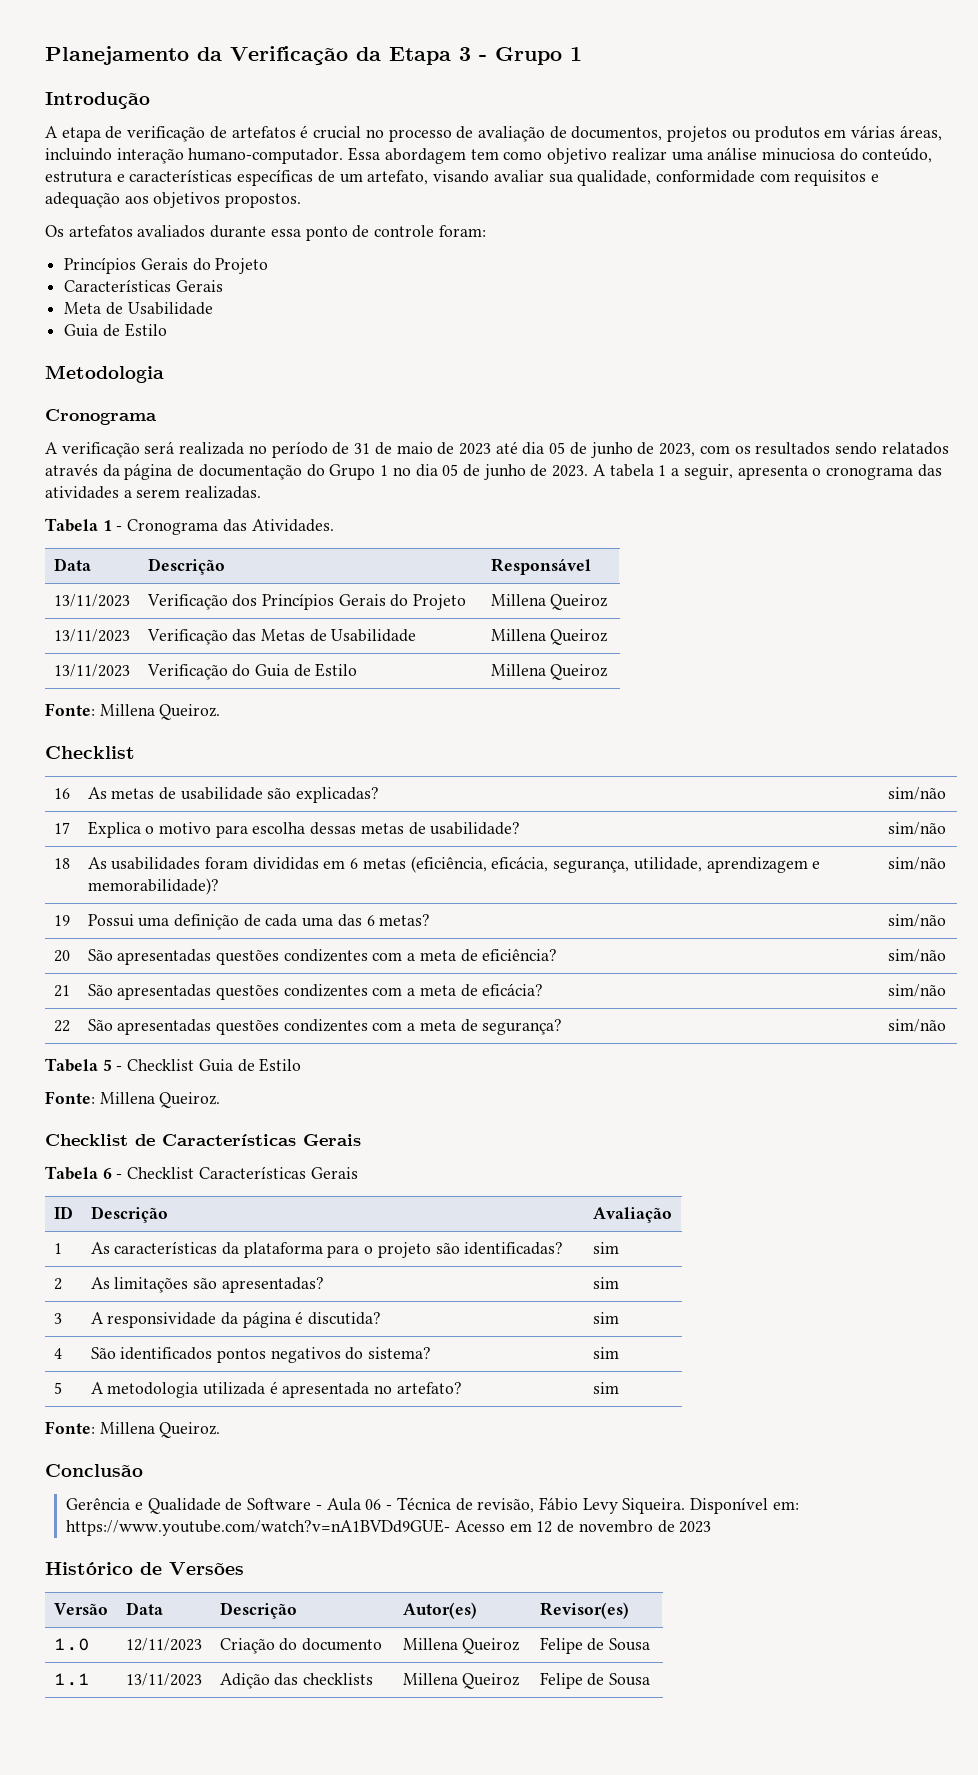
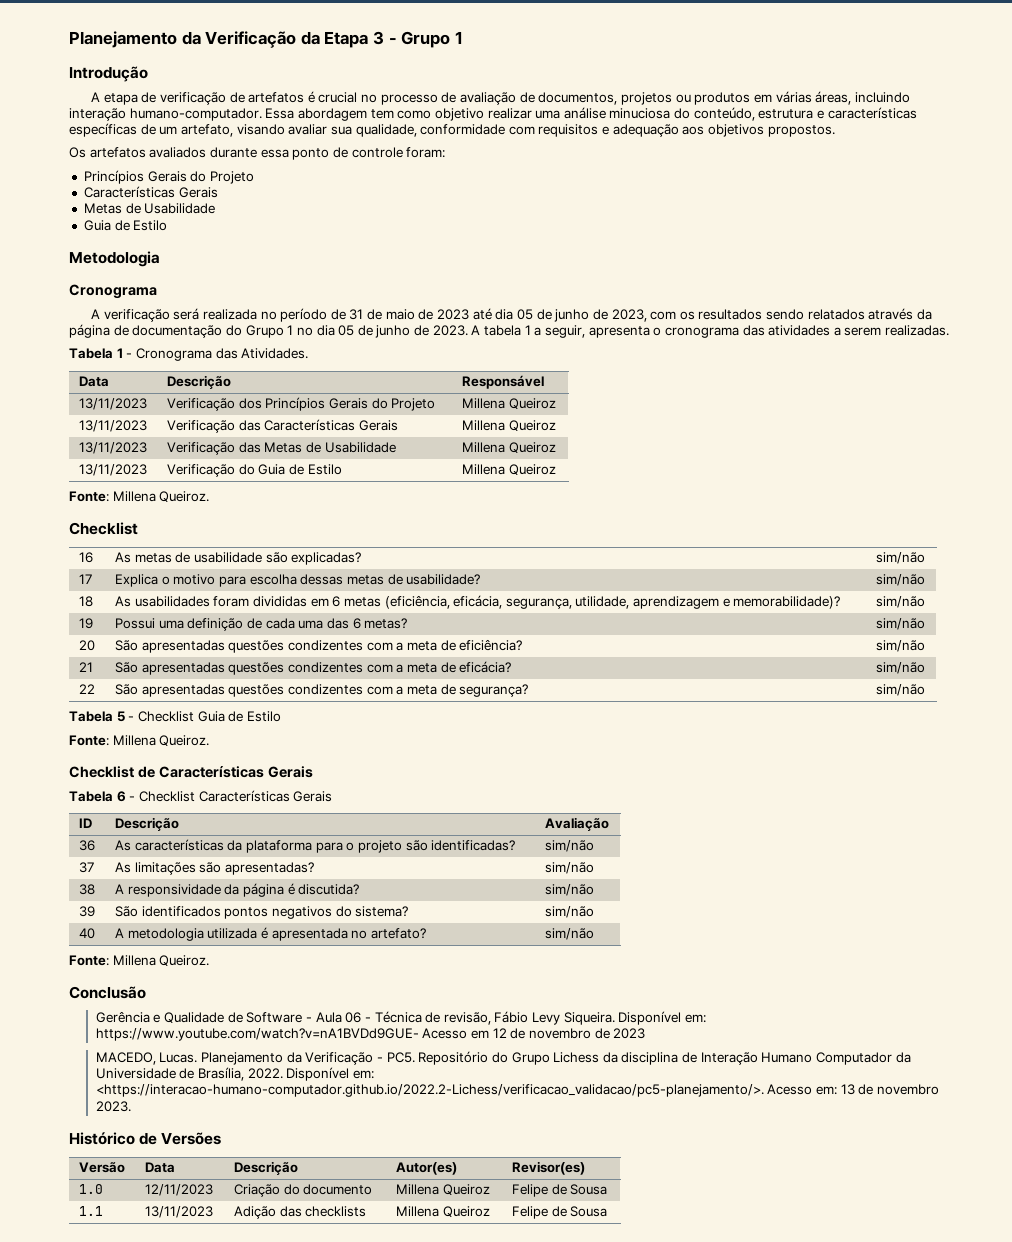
[64,302,102,314] Meta -> [83,203,122,214] Metas
(609, 602) none -> [78,420,147,432] [166,419,398,433] [461,420,556,431] // 13/11/2023 | Verificação das Características Gerais | Millena Queiroz
[53,1243,62,1254] 1 -> [78,840,95,851] 36
[592,1242,619,1254] [53,1278,62,1290] sim // 2 -> [544,840,594,852] [78,862,94,873] sim/não // 37
[592,1277,619,1289] [53,1313,62,1324] sim // 3 -> [544,862,594,874] [78,884,95,895] sim/não // 38
[592,1312,619,1324] [53,1348,62,1359] sim // 4 -> [544,884,594,896] [78,906,95,917] sim/não // 39
[592,1347,619,1359] [53,1382,62,1394] sim // 5 -> [544,906,594,918] [78,928,95,939] sim/não // 40
[592,1382,619,1394] sim -> [544,928,594,940] sim/não
(712, 1527) none -> [95,1051,911,1065] [95,1067,374,1081] [95,1084,939,1097] [95,1101,131,1112] // MACEDO, Lucas. Planejamento da Verificação - PC5. Repositório do Grupo Lichess da disciplina de Interação Humano Computador da Universidade de Brasília, 2022. Disponível em: <https://interacao-humano-computador.github.io/2022.2-Lichess/verificacao_validacao/pc5-planejamento/>. Acesso em: 13 de novembro 2023.

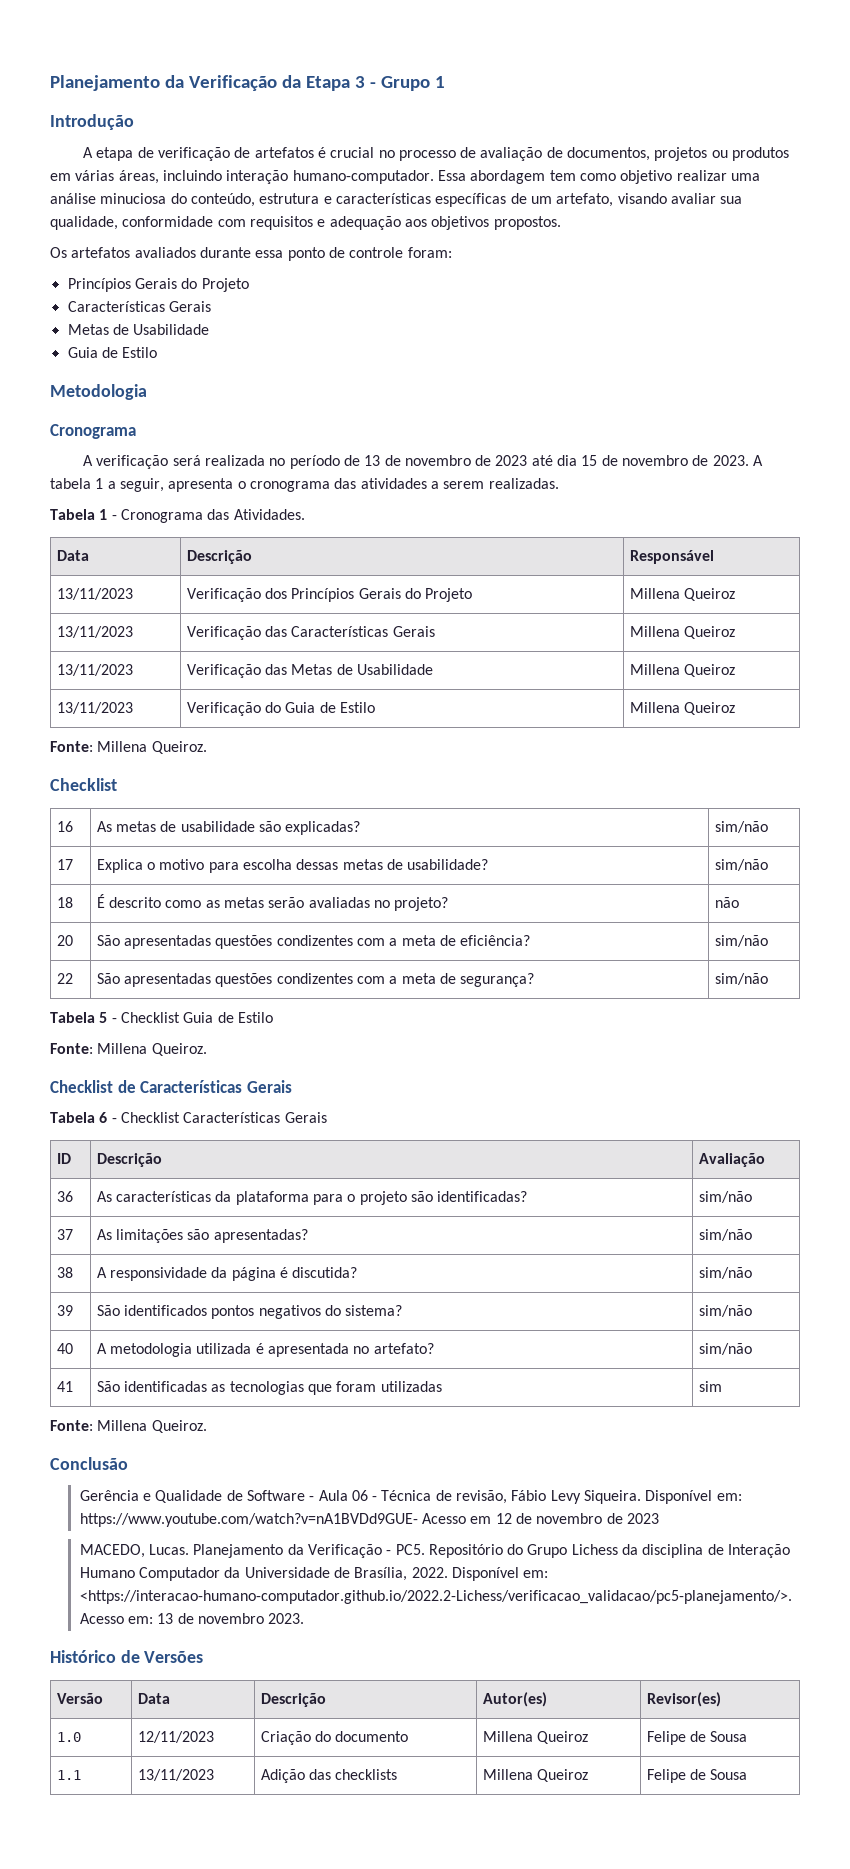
[349,309,415,320] 31 de maio -> [364,455,471,466] 13 de novembro
[516,308,933,322] [69,324,411,338] 05 de junho de 2023, com os resultados sendo relatados através da página de documentação do Grupo 1 no dia 05 de junho -> [581,455,689,466] 15 de novembro
[114,595,841,609] [875,596,925,608] [78,618,93,629] [114,618,408,631] [875,618,925,630] As usabilidades foram divididas em 6 metas (eficiência, eficácia, segurança, utilidade, aprendizagem e memorabilidade)? | sim/não // 19 | Possui uma definição de cada uma das 6 metas? | sim/não -> [96,894,449,911] [714,897,739,908] É descrito como as metas serão avaliadas no projeto? | não
[78,662,93,672] [114,661,512,675] [875,662,925,674] // 21 | São apresentadas questões condizentes com a meta de eficácia? | sim/não -> (768, 941) none
(594, 934) none -> [56,1381,73,1392] [96,1381,442,1395] [698,1381,722,1392] // 41 | São identificadas as tecnologias que foram utilizadas | sim

